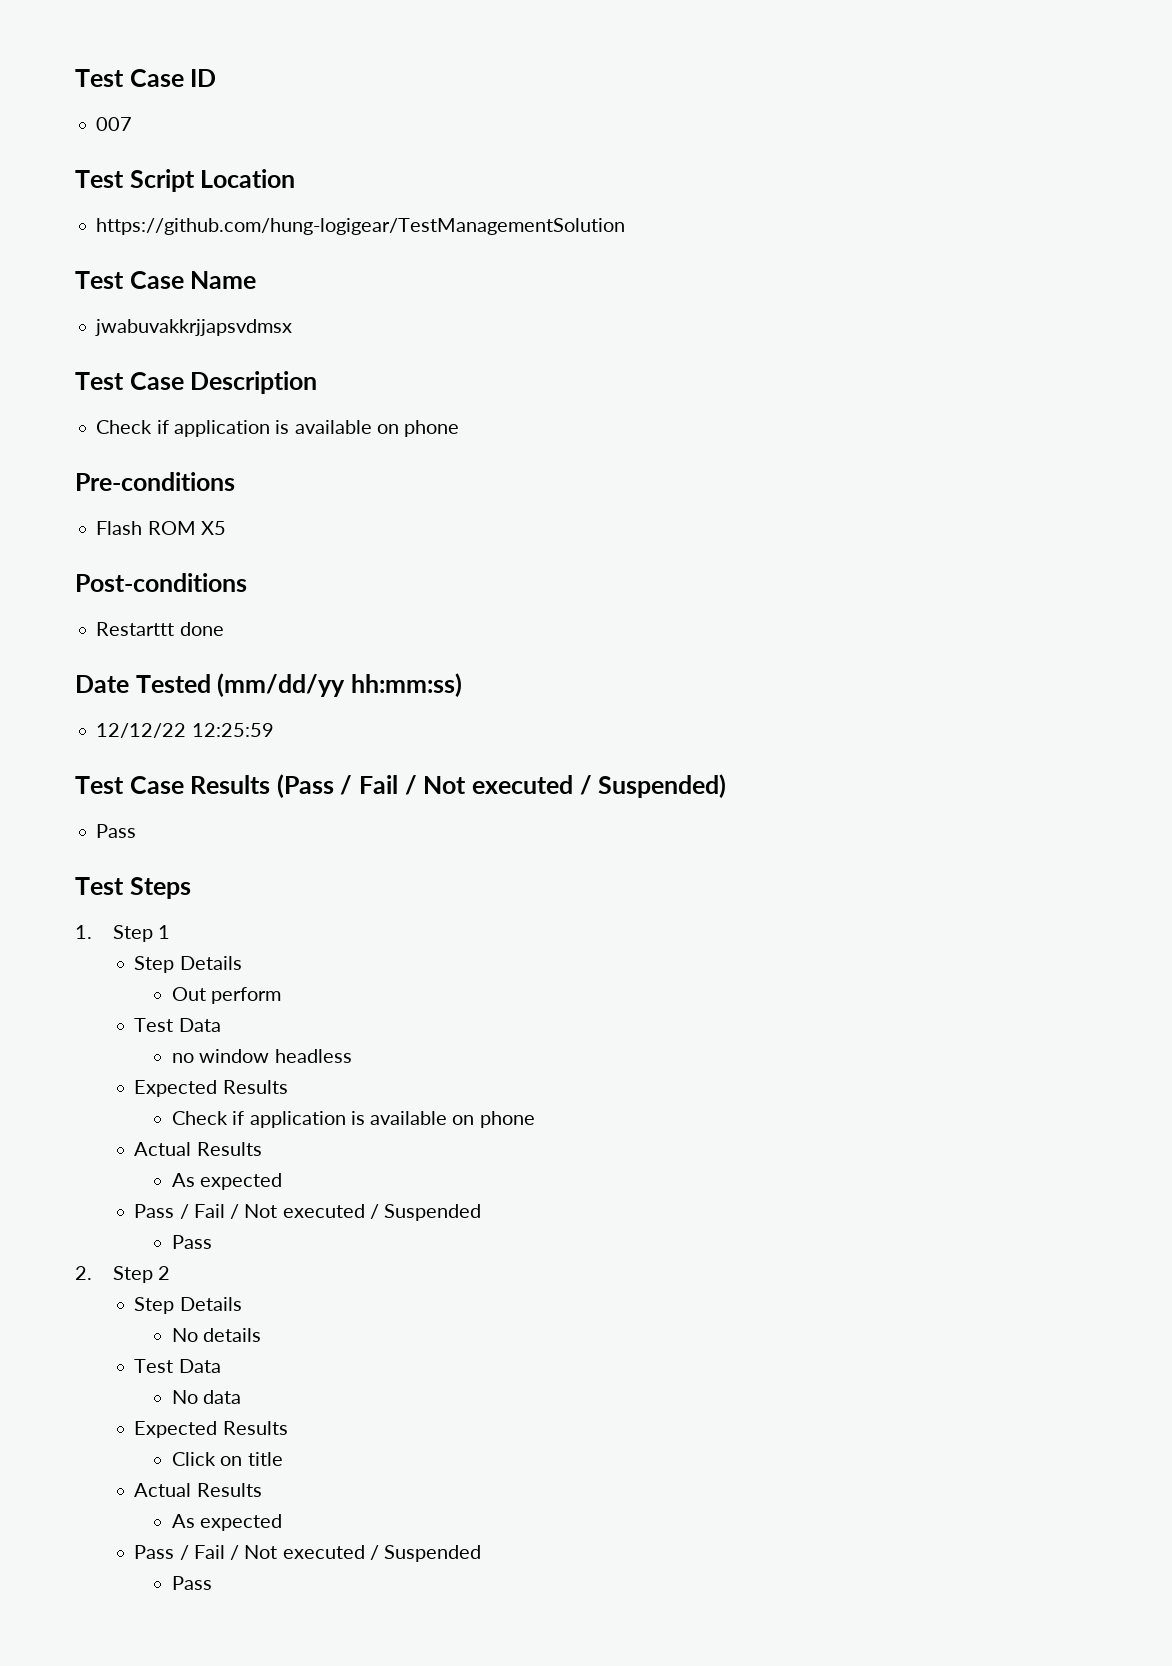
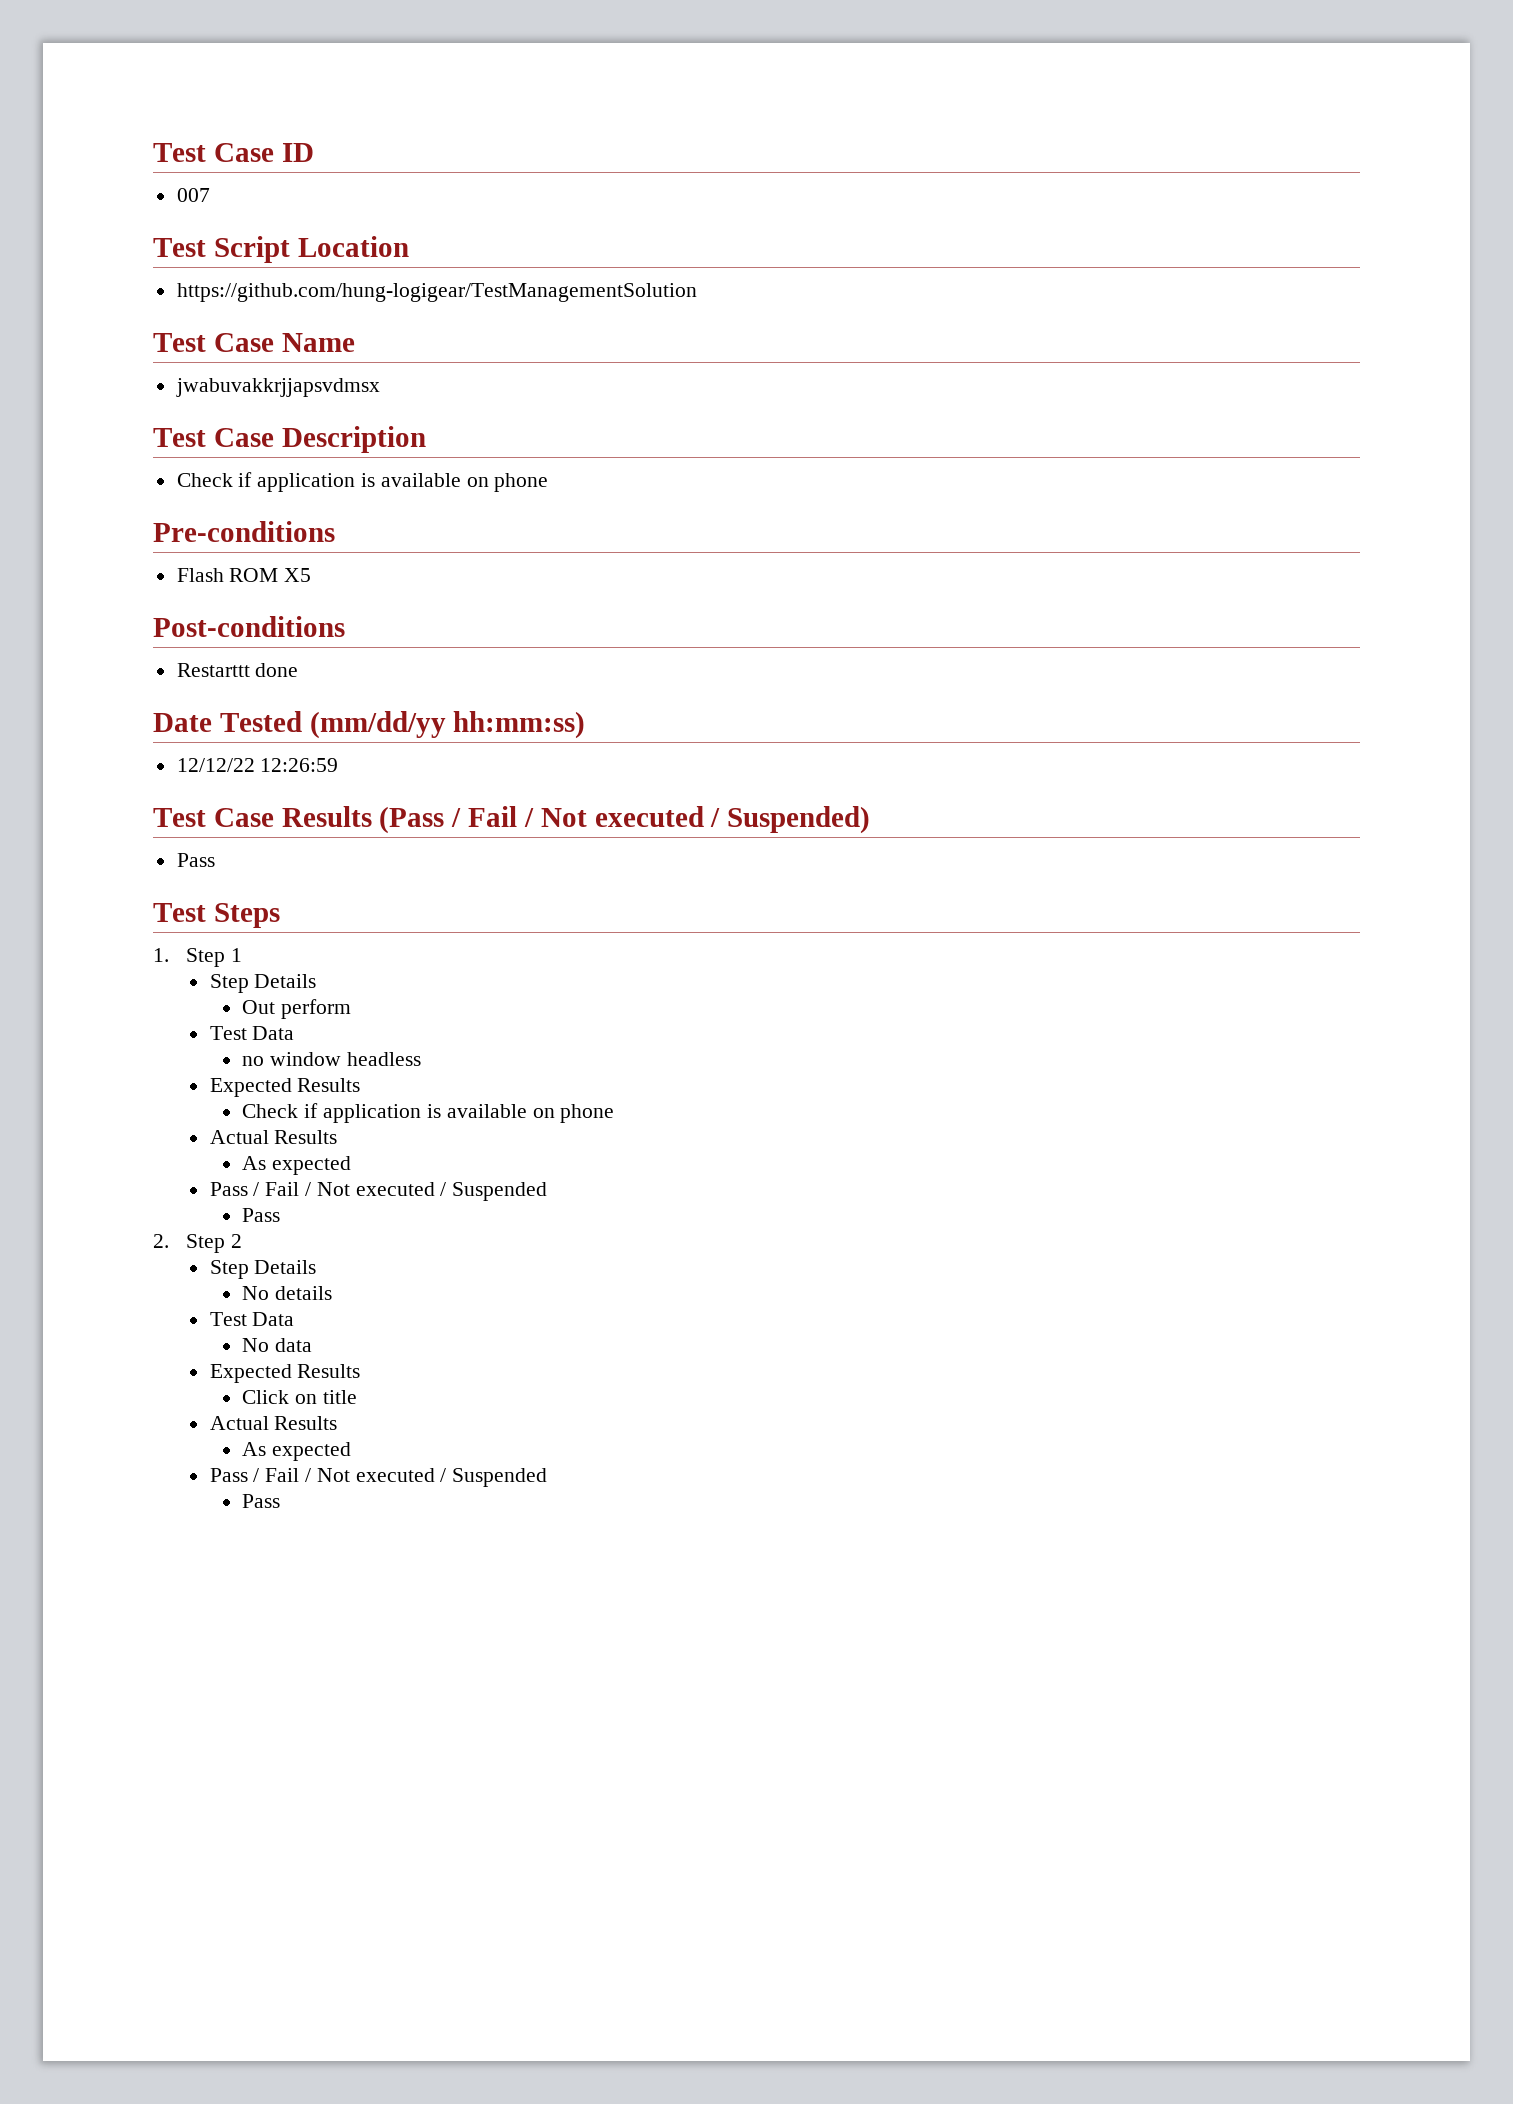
[191,723,274,737] 12:25:59 -> [260,758,339,772] 12:26:59

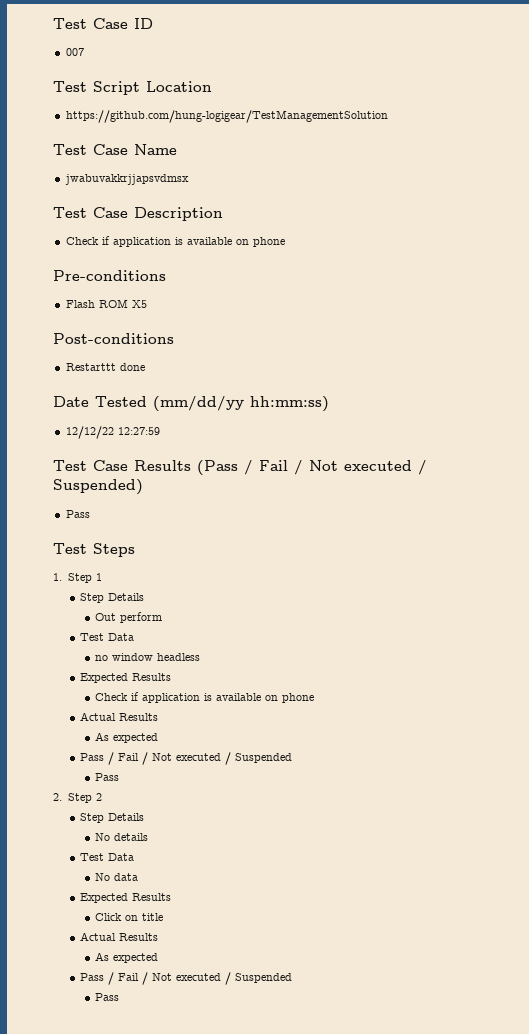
[260,758,339,772] 12:26:59 -> [117,427,160,435] 12:27:59

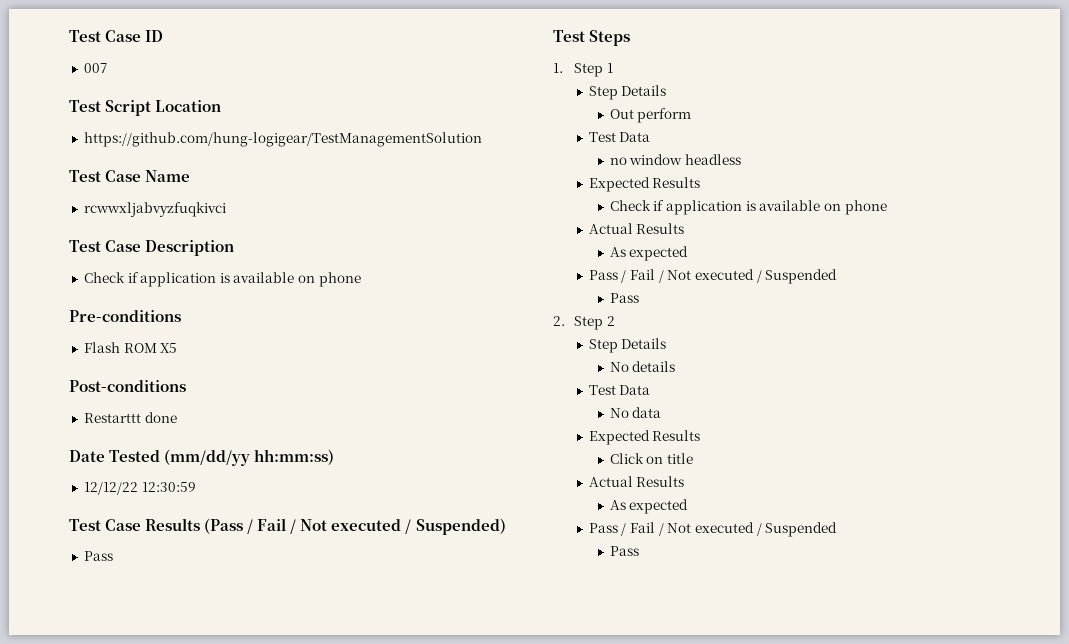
[64,174,189,185] jwabuvakkrjjapsvdmsx -> [83,202,226,217] rcwwxljabvyzfuqkivci
[117,427,160,435] 12:27:59 -> [141,482,196,492] 12:30:59

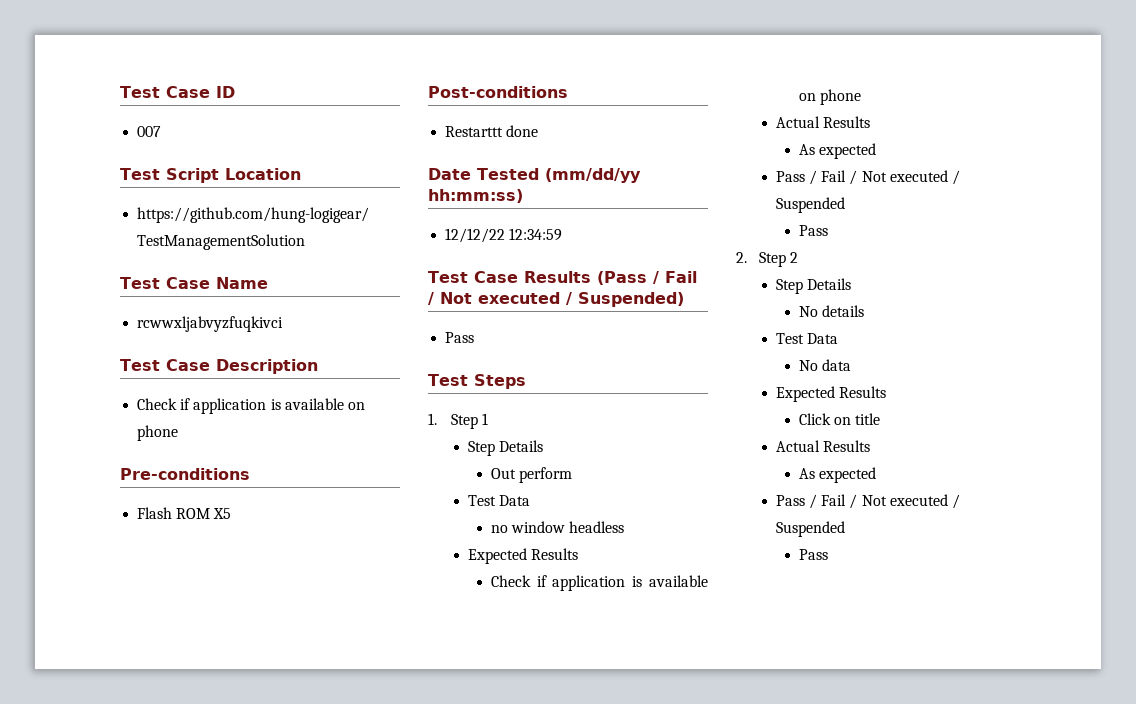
[141,482,196,492] 12:30:59 -> [509,228,563,241] 12:34:59

